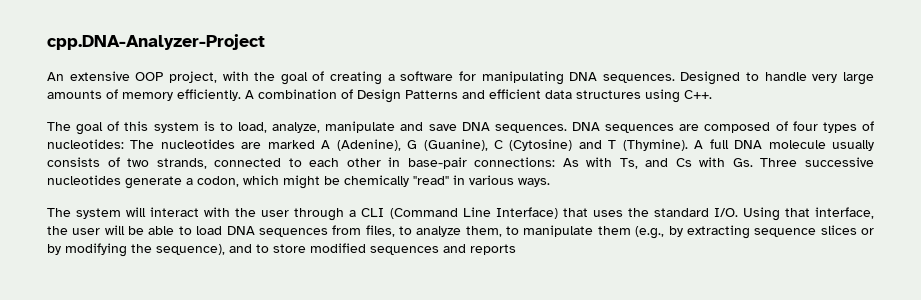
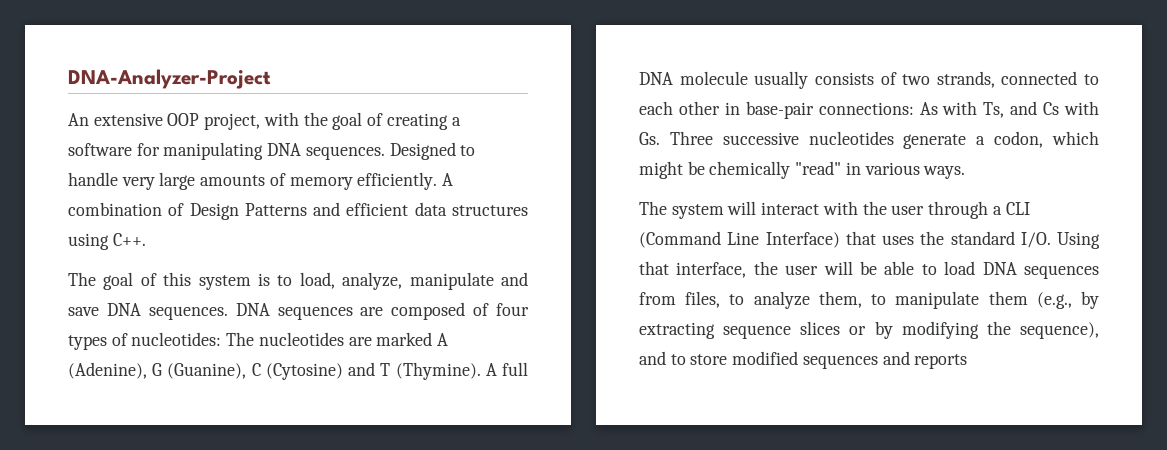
[47,34,265,50] cpp.DNA-Analyzer-Project -> [68,69,271,89] DNA-Analyzer-Project

